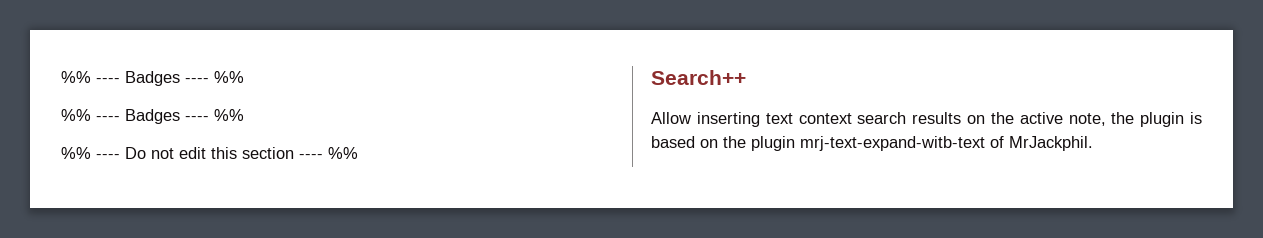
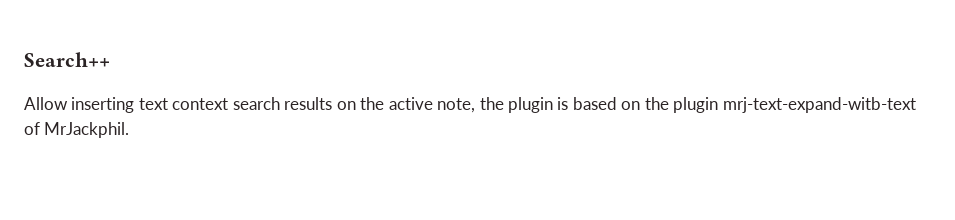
[61,71,244,86] [61,109,244,124] [61,147,358,159] %% ---- Badges ---- %% // %% ---- Badges ---- %% // %% ---- Do not edit this section ---- %% // -> (24, 59) none

